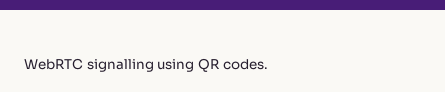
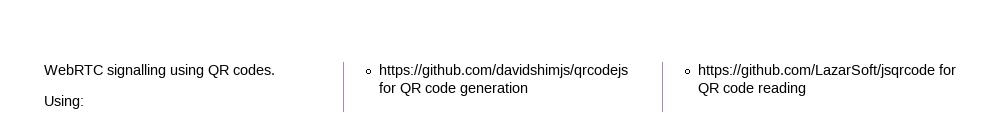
(268, 64) none -> [44,95,84,109] [378,64,628,78] [378,82,528,96] [697,64,956,78] [697,82,806,96] // Using: // https://github.com/davidshimjs/qrcodejs for QR code generation // https://github.com/LazarSoft/jsqrcode for QR code reading

